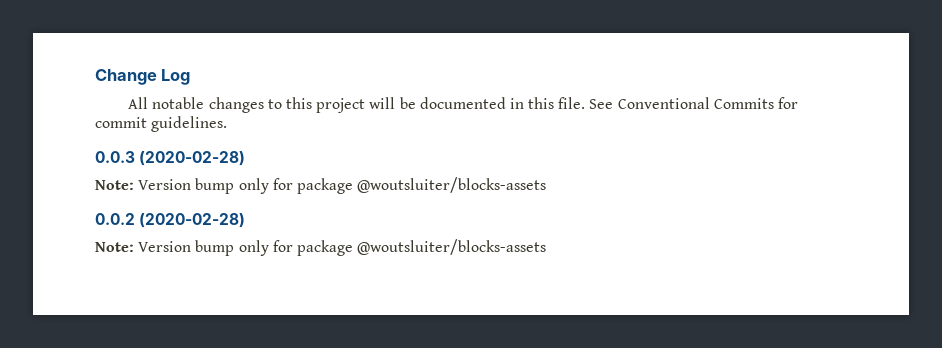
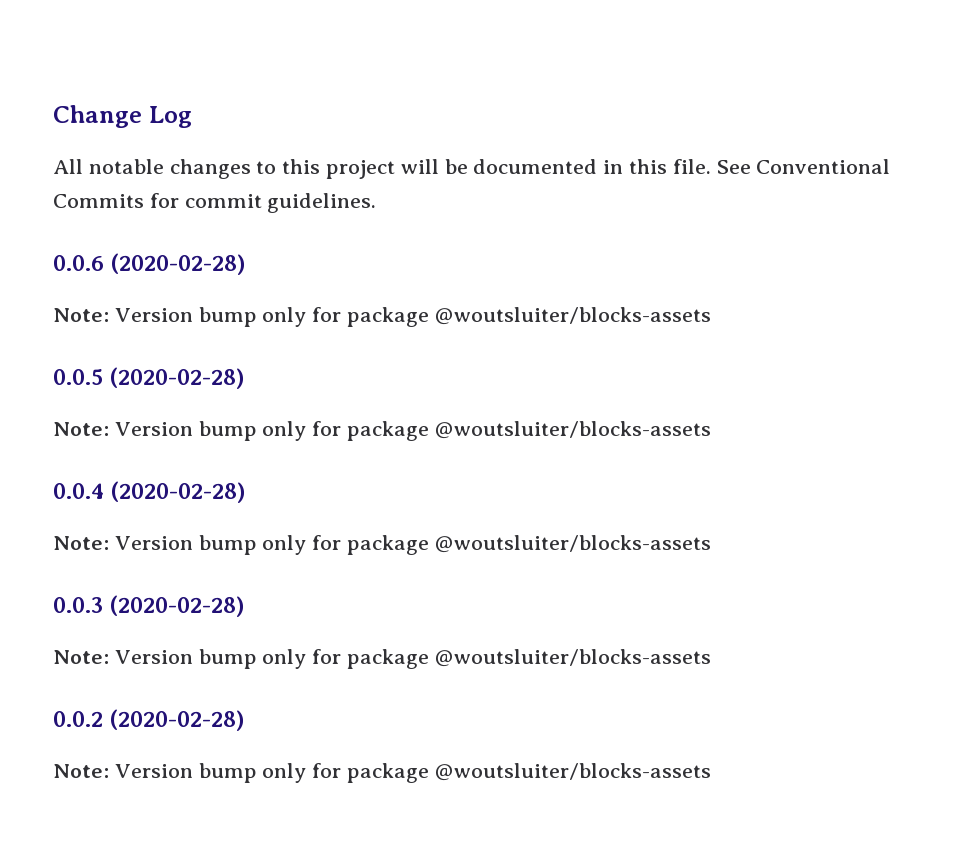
(228, 124) none -> [53,253,246,275] [53,307,711,327] [53,367,245,389] [53,421,711,441] [53,481,246,503] [53,535,711,555] // 0.0.6 (2020-02-28) // Note: Version bump only for package @woutsluiter/blocks-assets // 0.0.5 (2020-02-28) // Note: Version bump only for package @woutsluiter/blocks-assets // 0.0.4 (2020-02-28) // Note: Version bump only for package @woutsluiter/blocks-assets

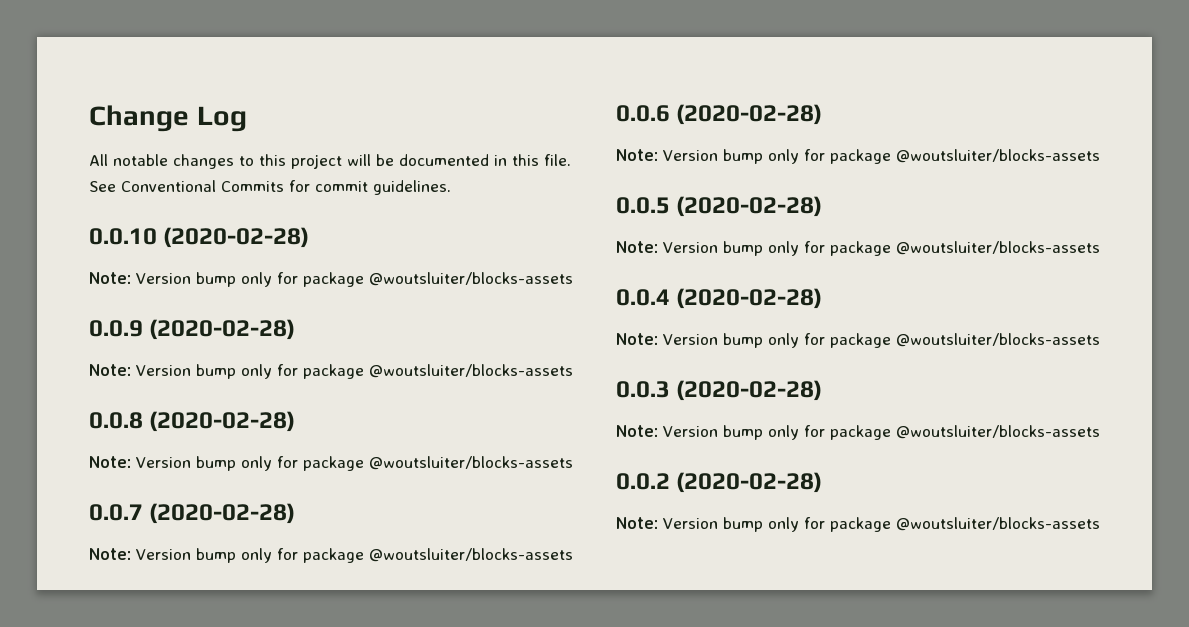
(377, 203) none -> [89,227,310,248] [89,272,573,287] [89,319,296,340] [89,364,573,379] [89,411,296,432] [89,456,573,471] [89,503,296,524] [89,548,573,563] // 0.0.10 (2020-02-28) // Note: Version bump only for package @woutsluiter/blocks-assets // 0.0.9 (2020-02-28) // Note: Version bump only for package @woutsluiter/blocks-assets // 0.0.8 (2020-02-28) // Note: Version bump only for package @woutsluiter/blocks-assets // 0.0.7 (2020-02-28) // Note: Version bump only for package @woutsluiter/blocks-assets

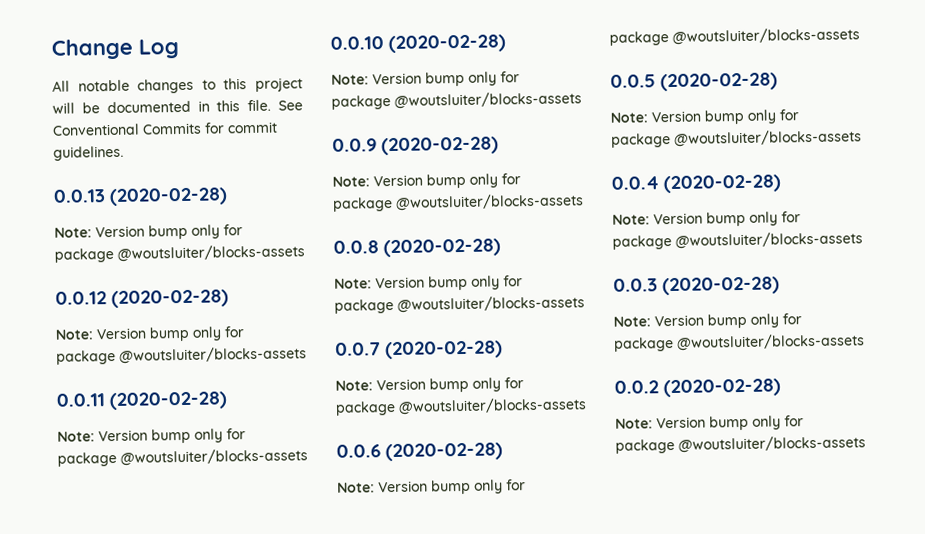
(451, 187) none -> [53,187,229,207] [54,224,243,240] [54,244,305,263] [55,289,230,309] [55,326,244,342] [56,346,307,365] [56,391,228,411] [57,428,246,444] [57,448,308,467] // 0.0.13 (2020-02-28) // Note: Version bump only for package @woutsluiter/blocks-assets // 0.0.12 (2020-02-28) // Note: Version bump only for package @woutsluiter/blocks-assets // 0.0.11 (2020-02-28) // Note: Version bump only for package @woutsluiter/blocks-assets

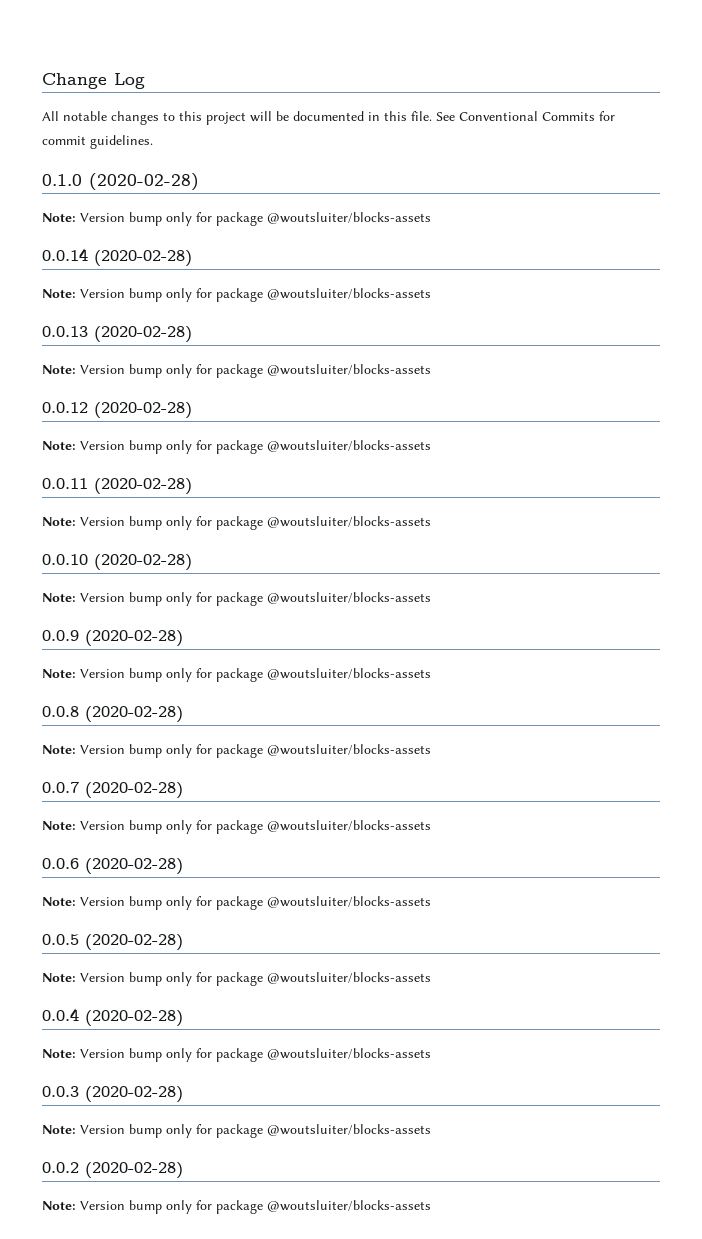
(124, 153) none -> [42,173,199,191] [42,212,431,226] [42,248,192,267] [42,288,431,302] // 0.1.0 (2020-02-28) // Note: Version bump only for package @woutsluiter/blocks-assets // 0.0.14 (2020-02-28) // Note: Version bump only for package @woutsluiter/blocks-assets

